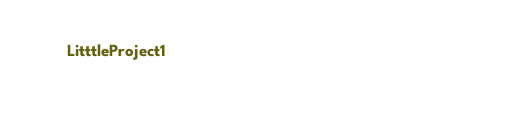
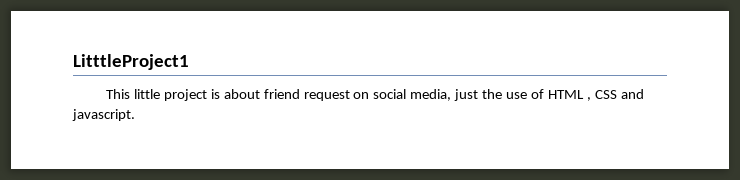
(166, 52) none -> [106,89,644,101] [72,109,135,121] // This little project is about friend request on social media, just the use of HTML , CSS and javascript.

